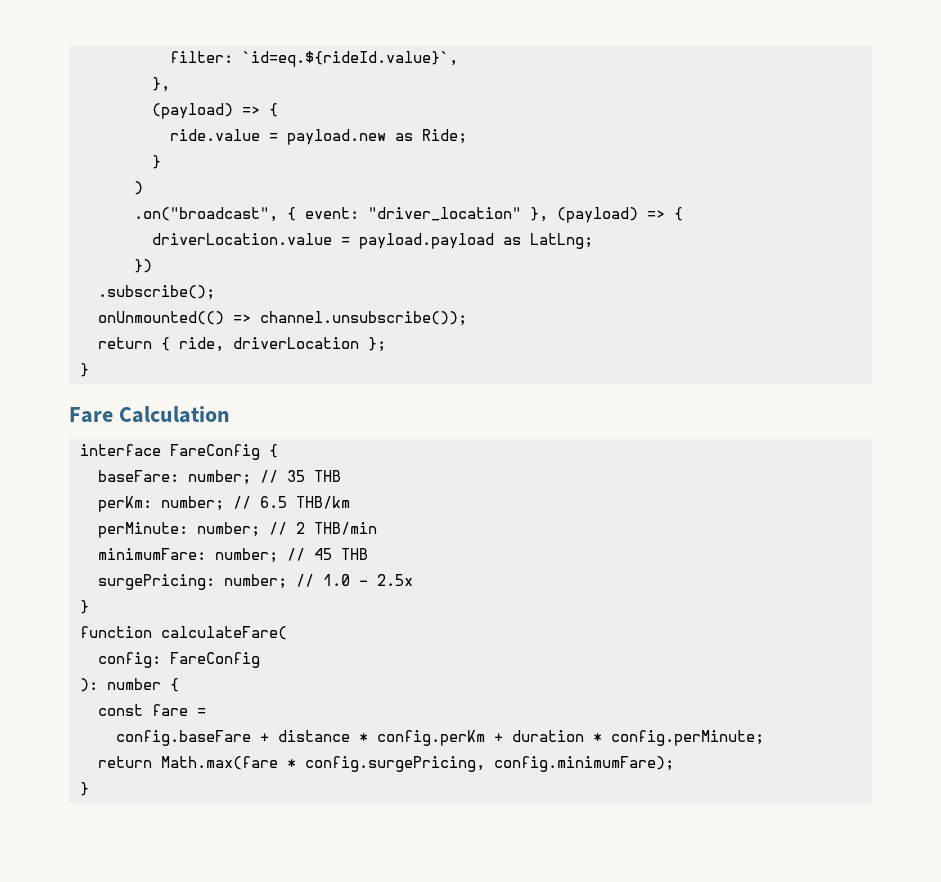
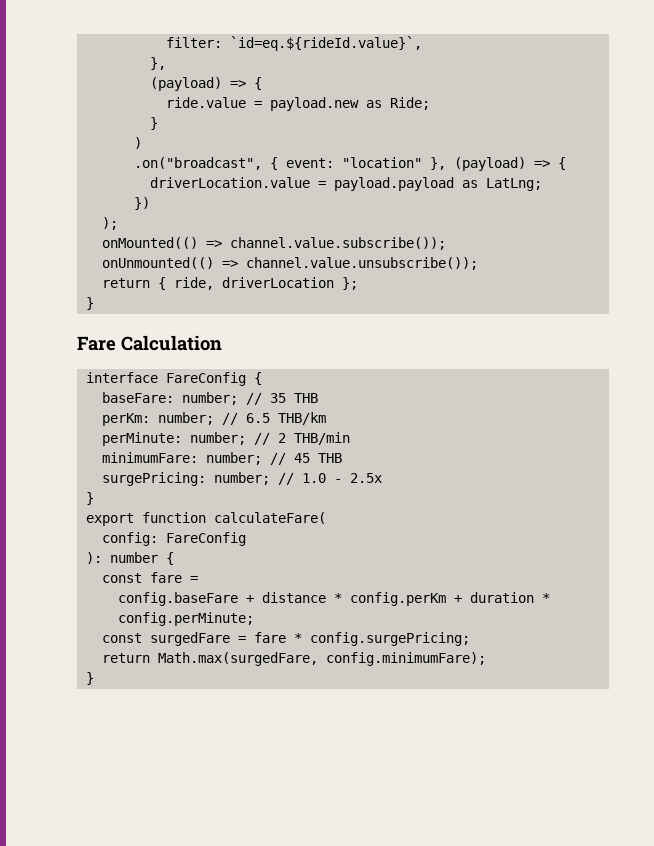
[367,207,521,221] "driver_location" -> [341,157,422,168] "location"
[97,285,215,300] .subscribe(); -> [101,217,118,230] [101,237,446,250] ); // onMounted(() => channel.value.subscribe());
[259,311,467,326] channel.unsubscribe()); -> [245,257,478,270] channel.value.unsubscribe());
(89, 607) none -> [85,513,134,526] export
[97,756,485,772] return Math.max(fare * config.surgePricing, -> [101,632,470,646] [101,652,318,666] const surgedFare = fare * config.surgePricing; // return Math.max(surgedFare,

